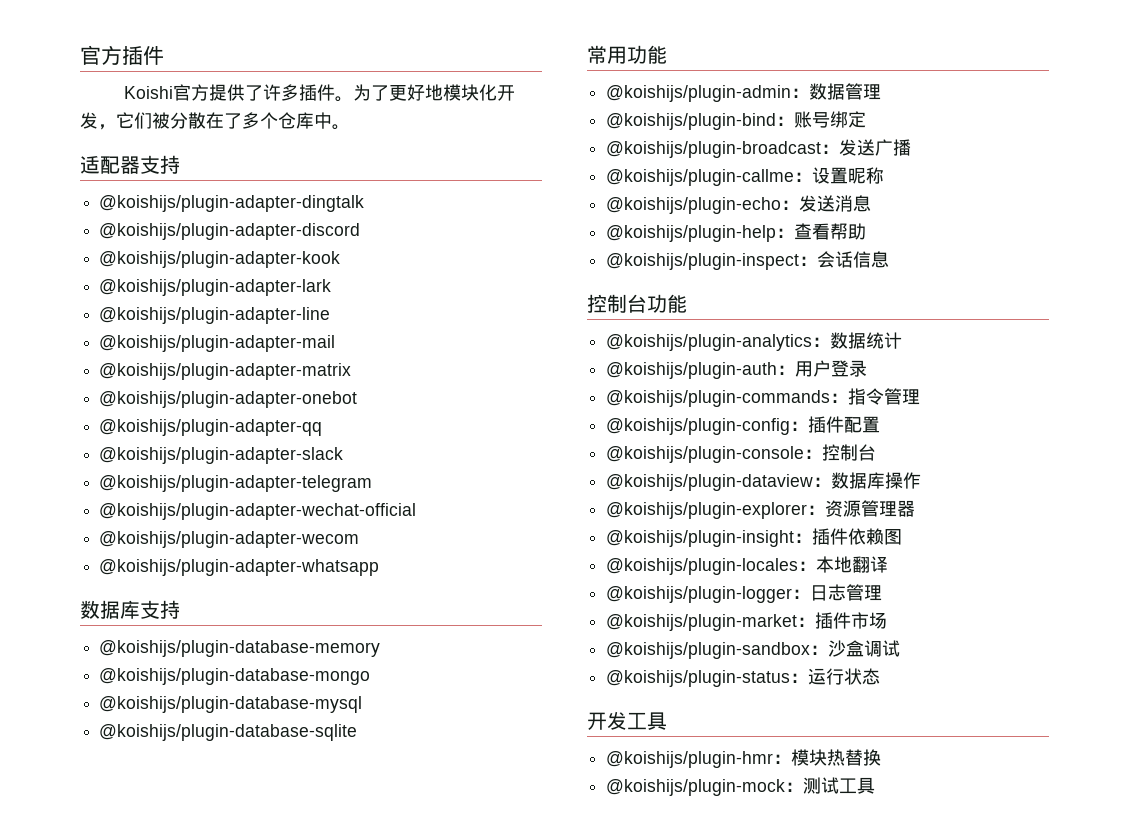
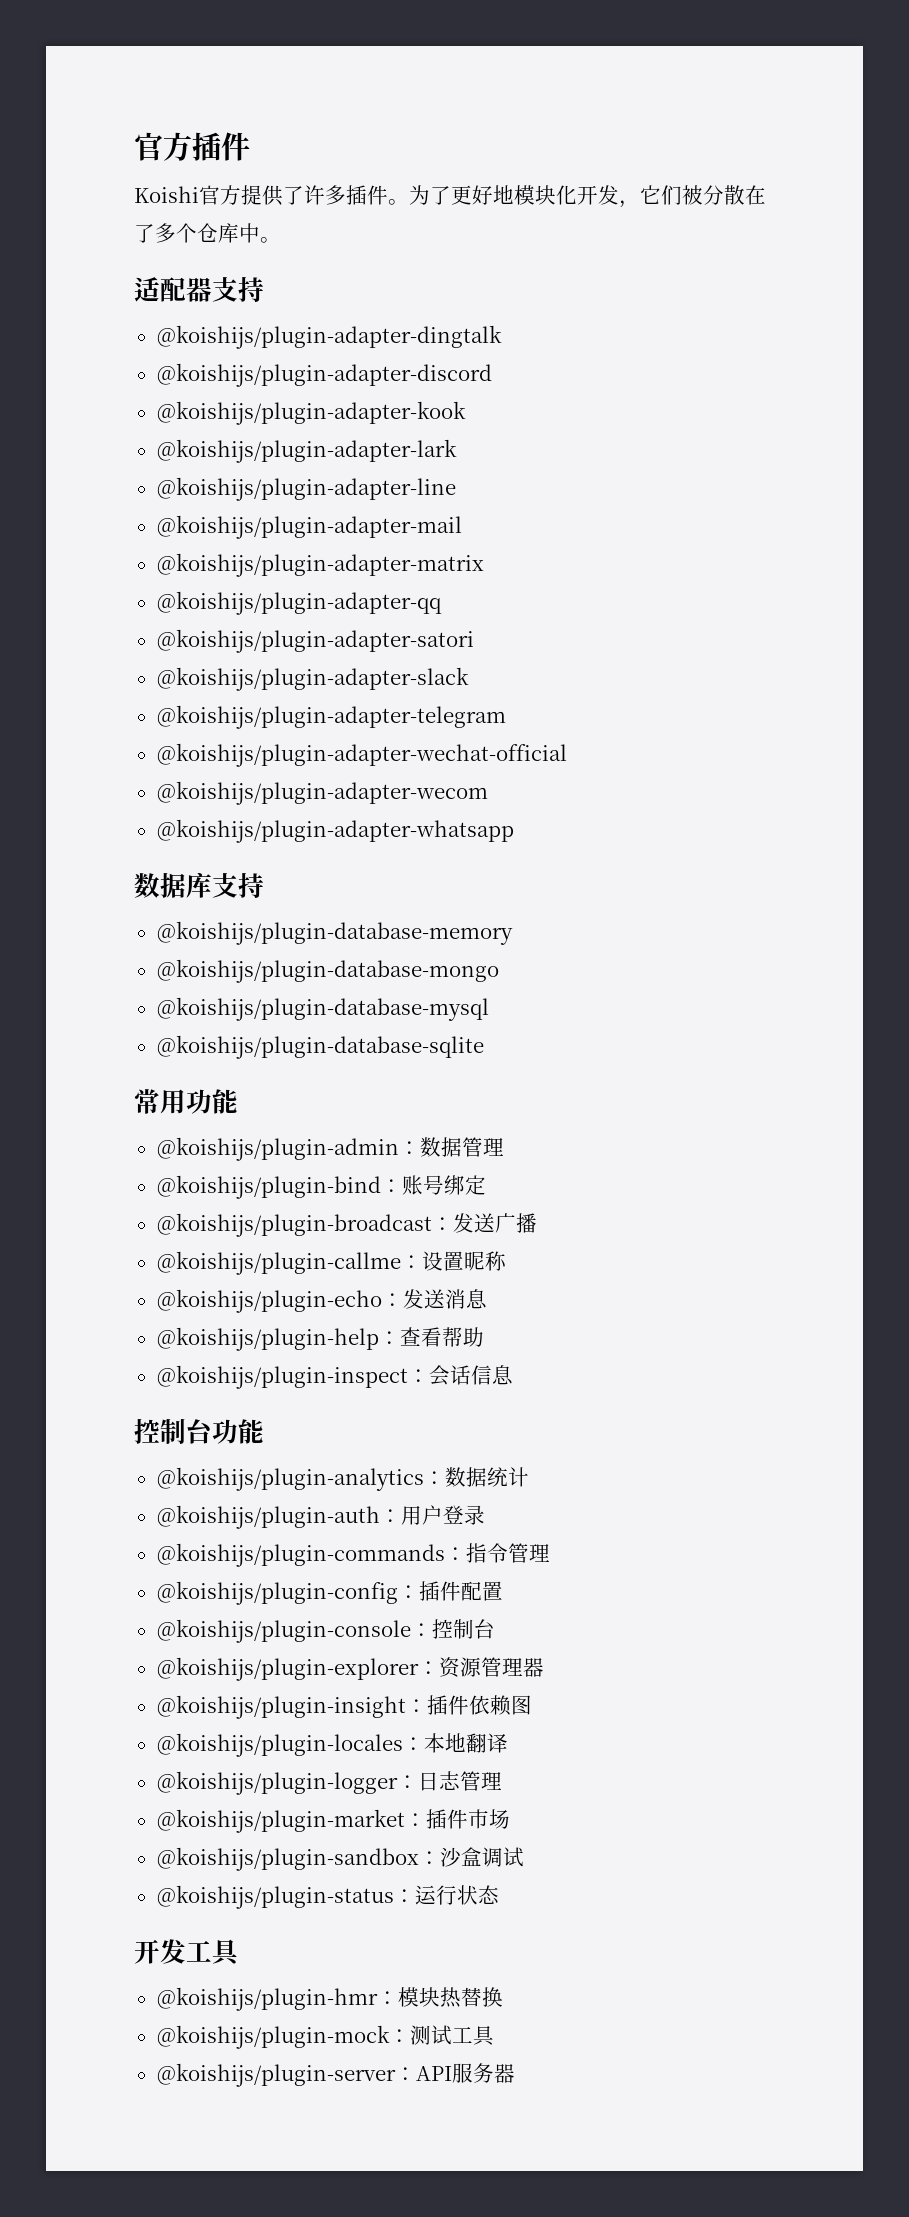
[99,391,358,408] [99,419,323,436] @koishijs/plugin-adapter-onebot // @koishijs/plugin-adapter-qq -> [156,591,442,615] [156,629,474,653] @koishijs/plugin-adapter-qq // @koishijs/plugin-adapter-satori
[606,472,922,491] // @koishijs/plugin-dataview：数据库操作 -> (495, 1629) none
(876, 785) none -> [156,2063,515,2087] // @koishijs/plugin-server：API服务器

